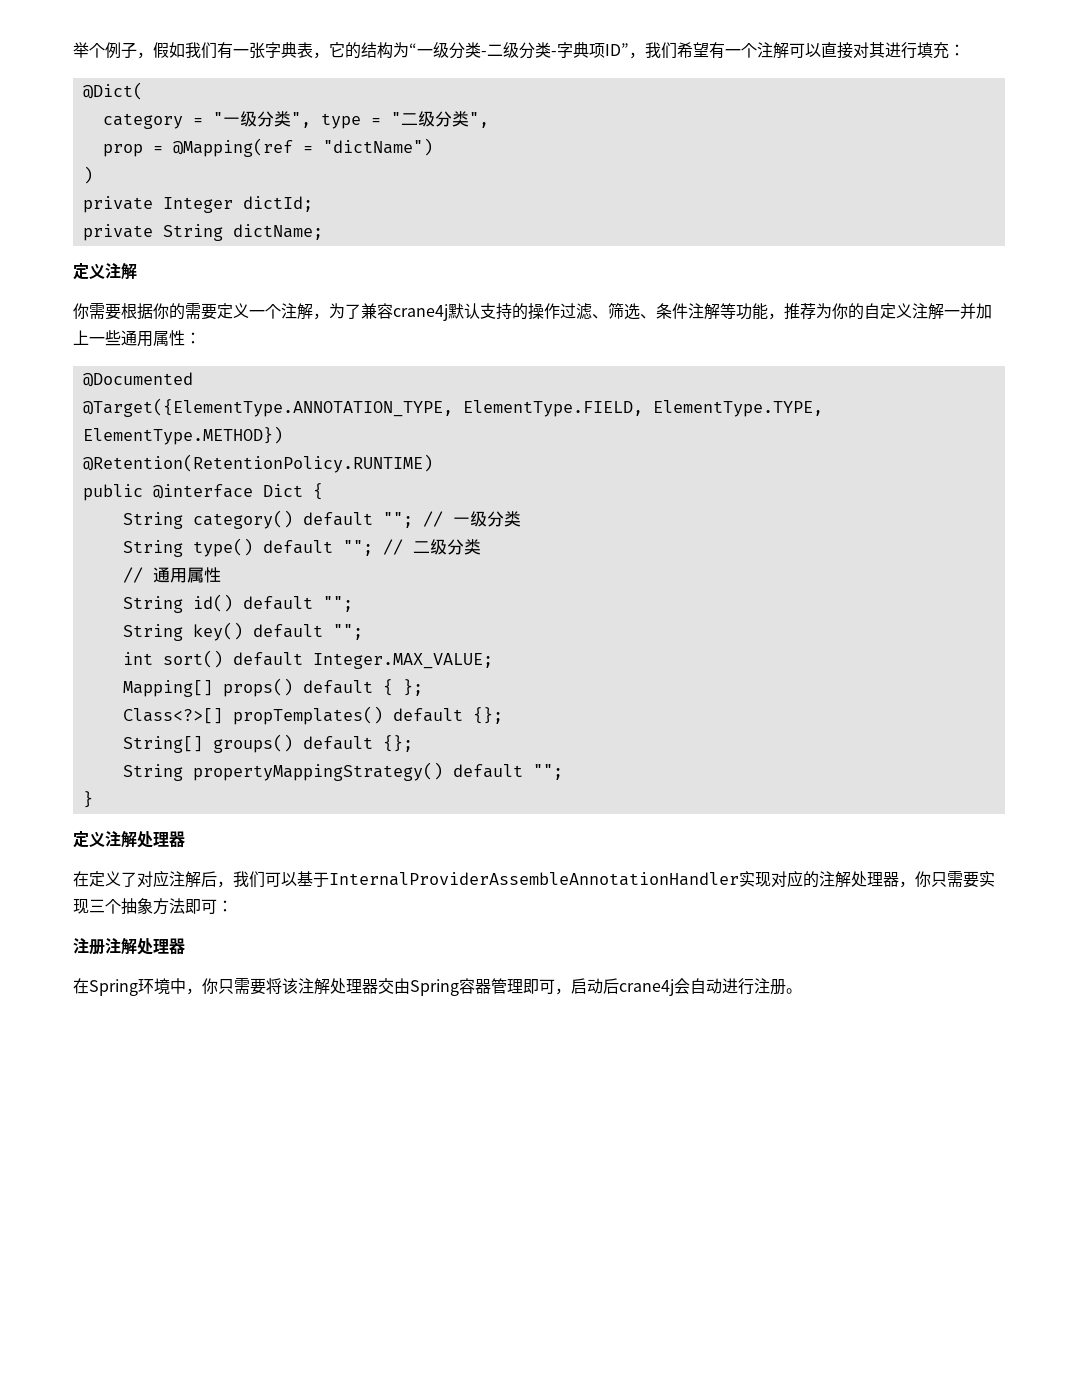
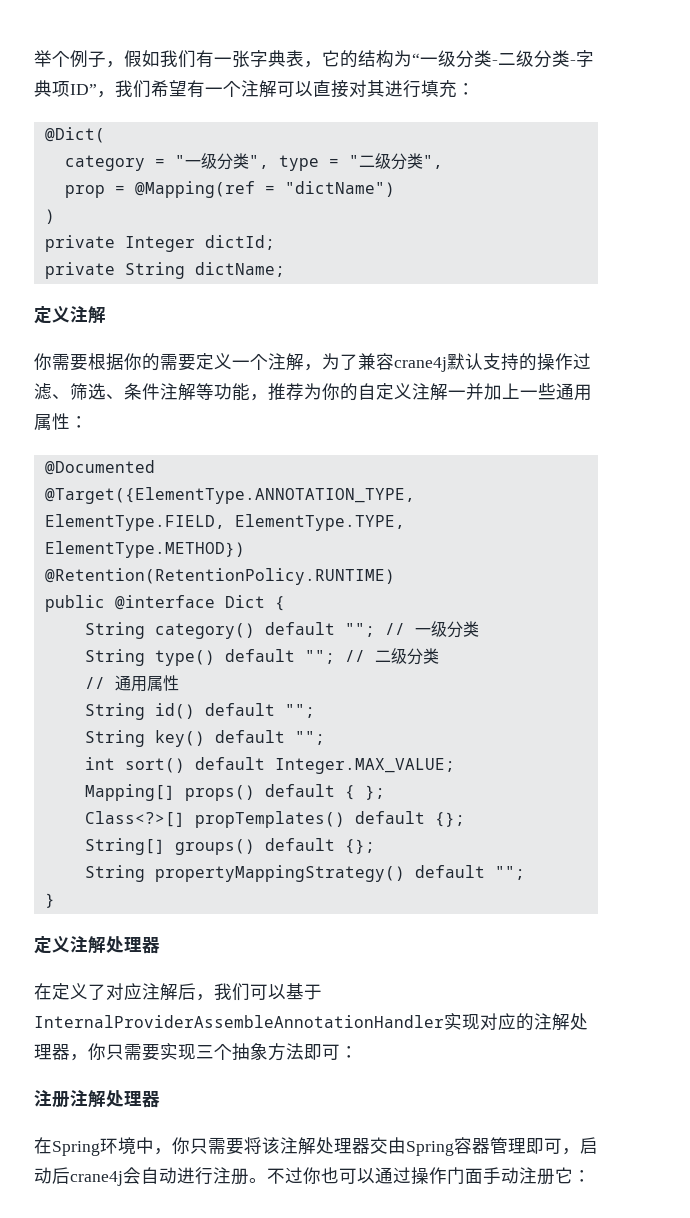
(802, 991) none -> [267,1167,591,1185] 不过你也可以通过操作门面手动注册它：

